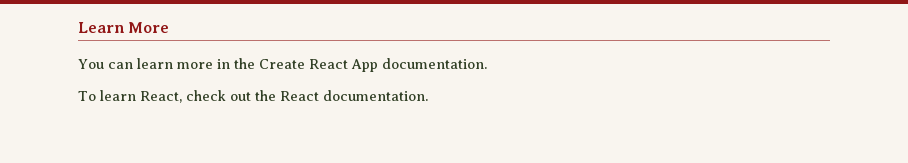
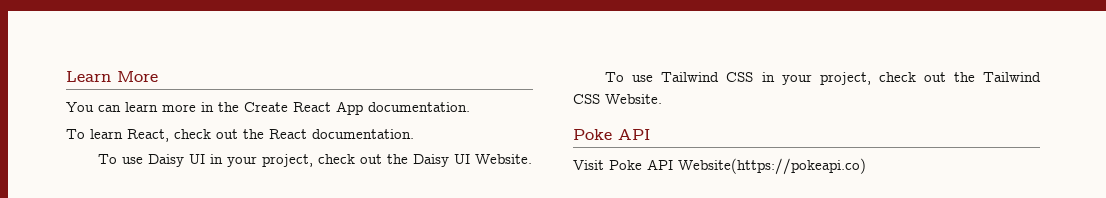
(428, 95) none -> [98,154,533,167] [605,72,1041,85] [573,94,662,104] [573,129,650,140] [573,158,866,175] // To use Daisy UI in your project, check out the Daisy UI Website. // To use Tailwind CSS in your project, check out the Tailwind CSS Website. // Poke API // Visit Poke API Website(https://pokeapi.co)

